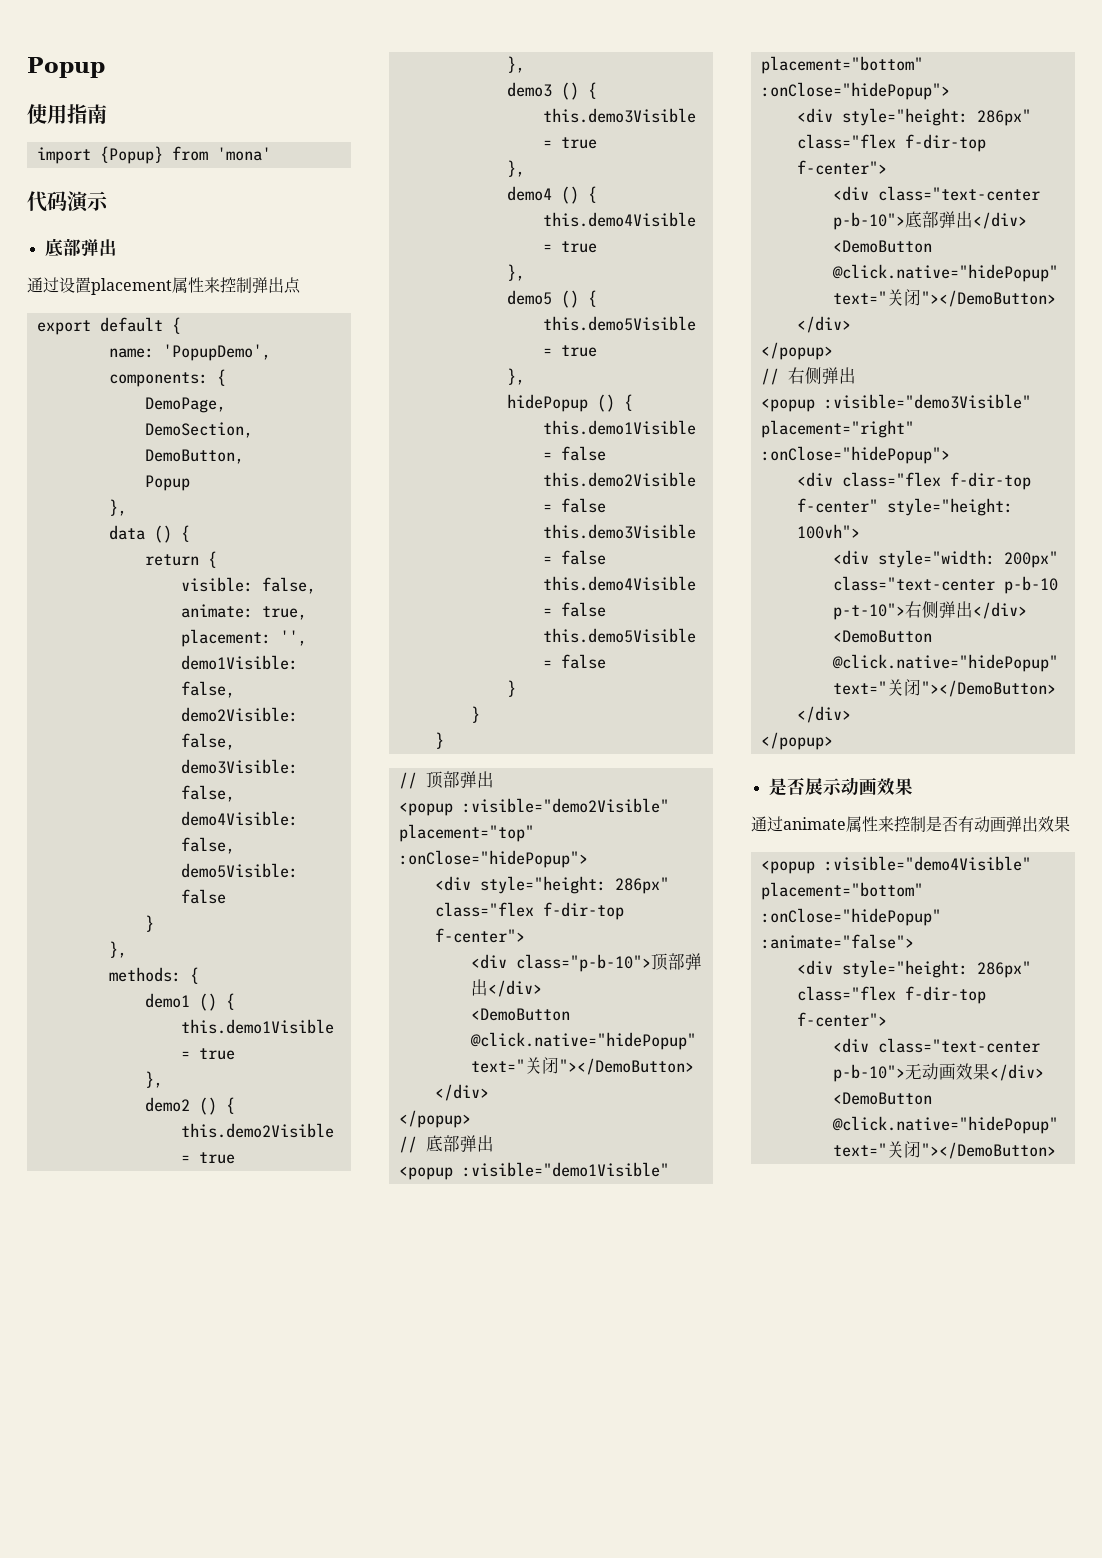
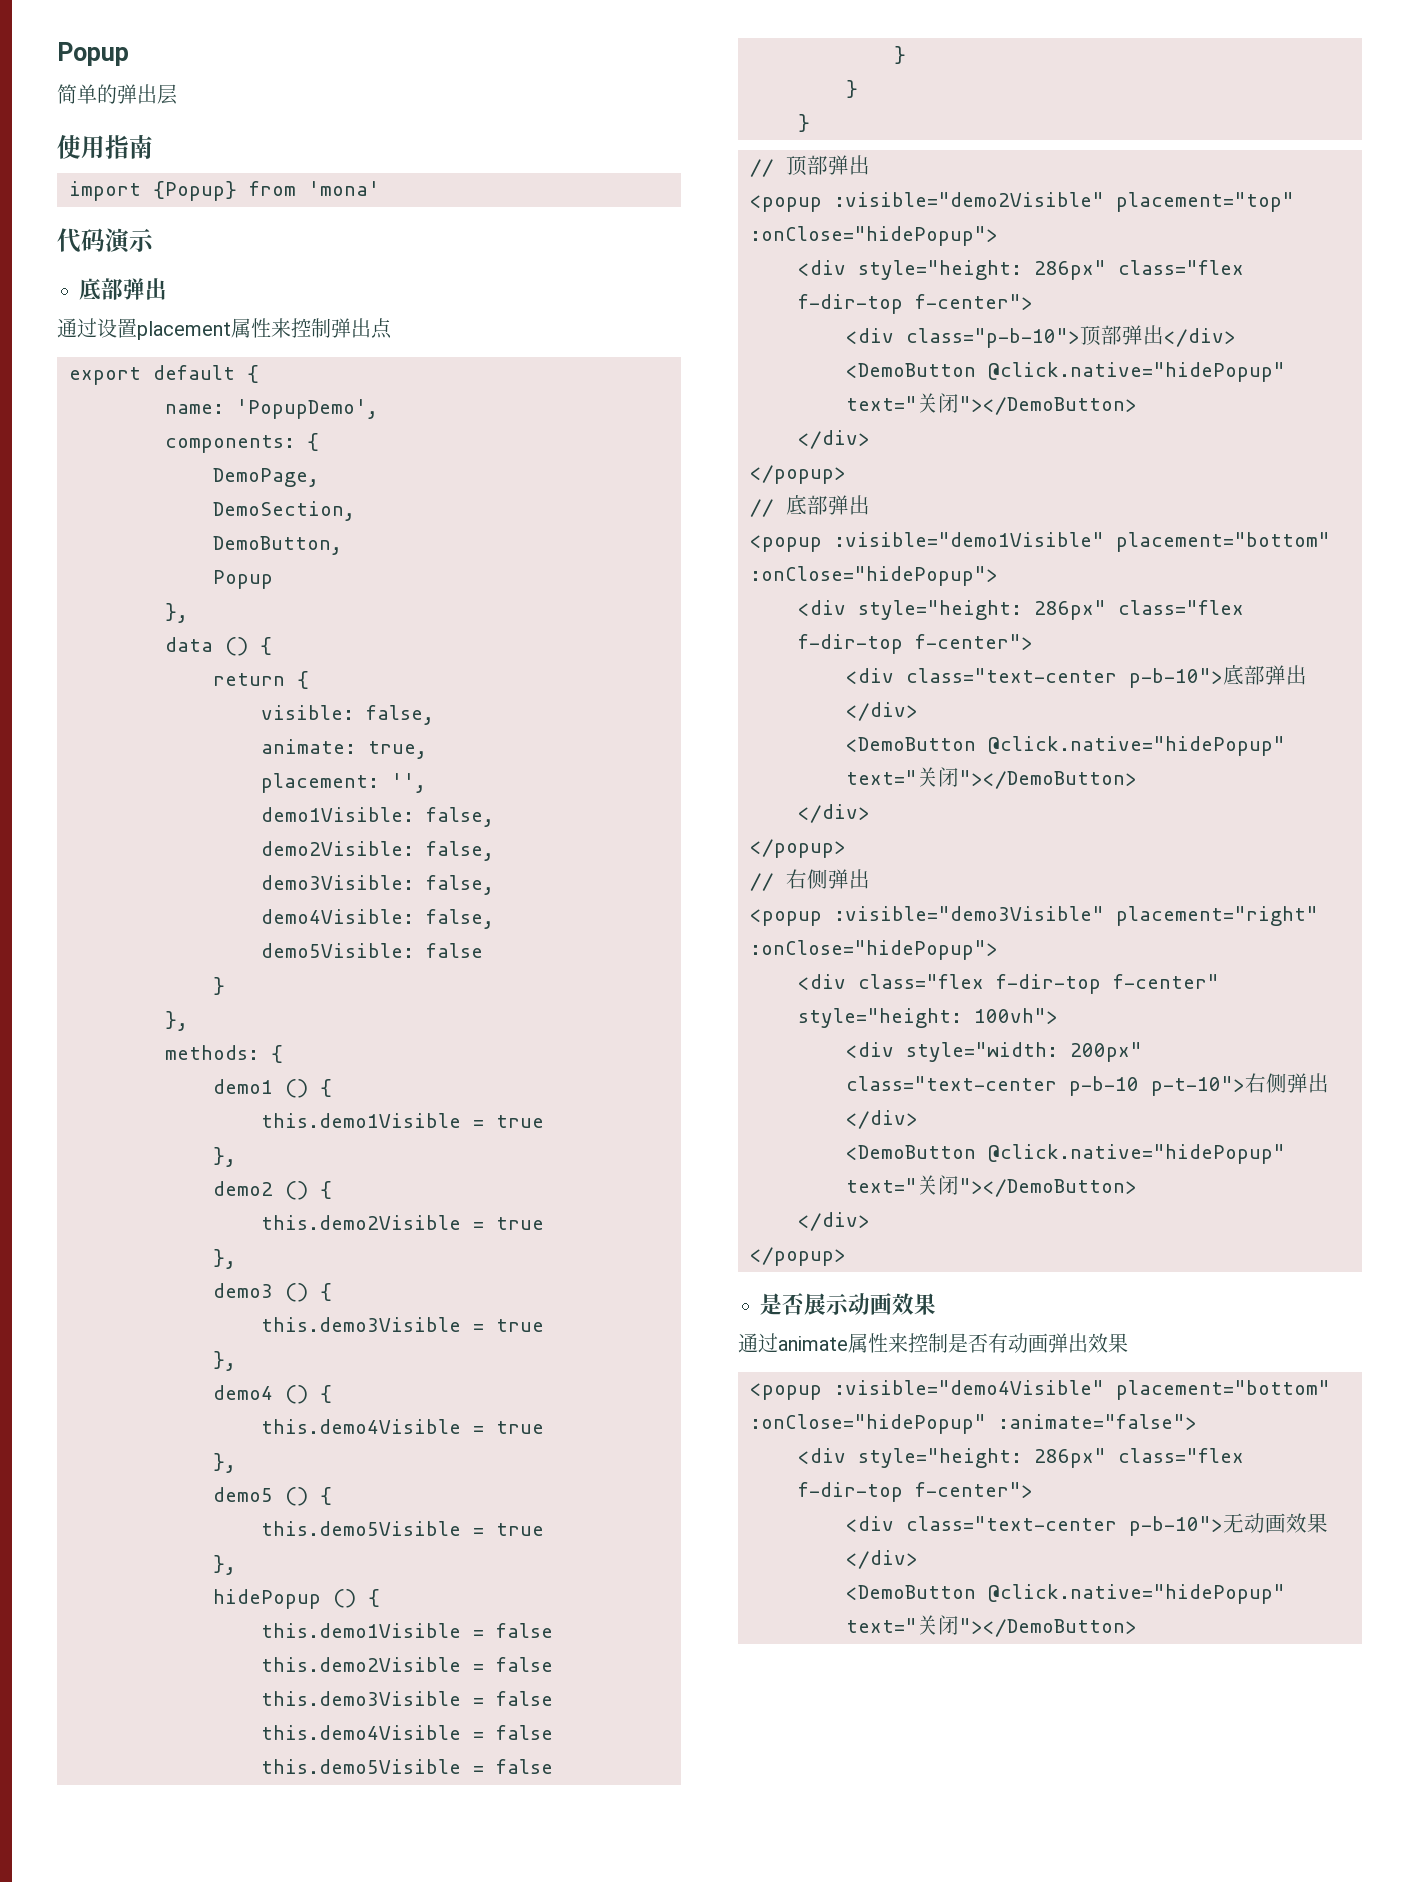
[27,57,105,78] Popup -> [57,42,129,66] [57,84,177,105] Popup // 简单的弹出层

